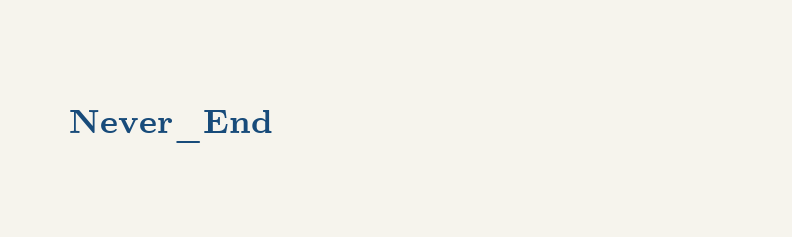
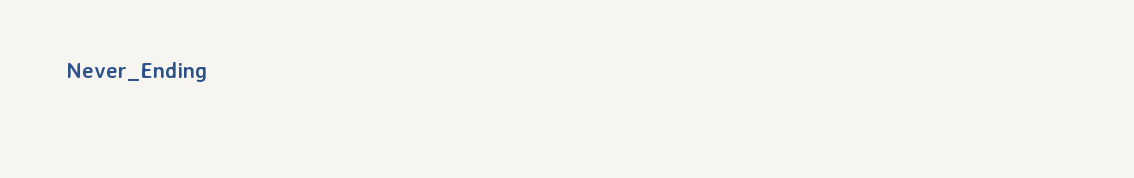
[69,110,273,143] Never_End -> [66,62,207,82] Never_Ending

